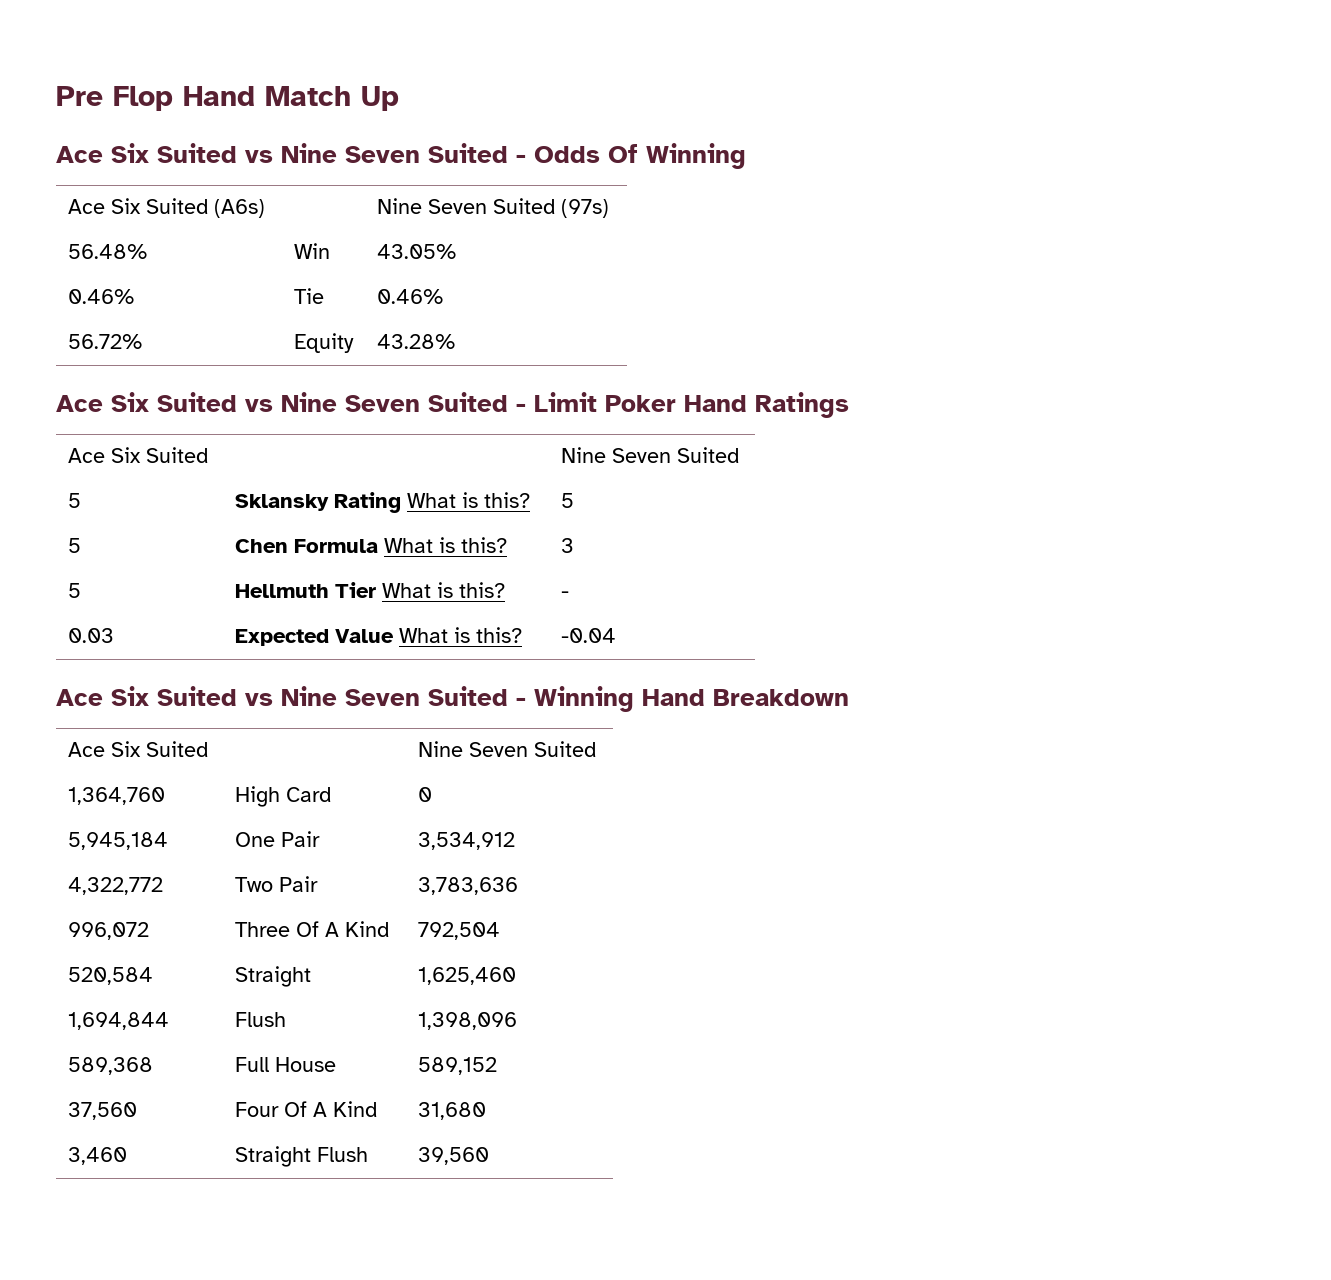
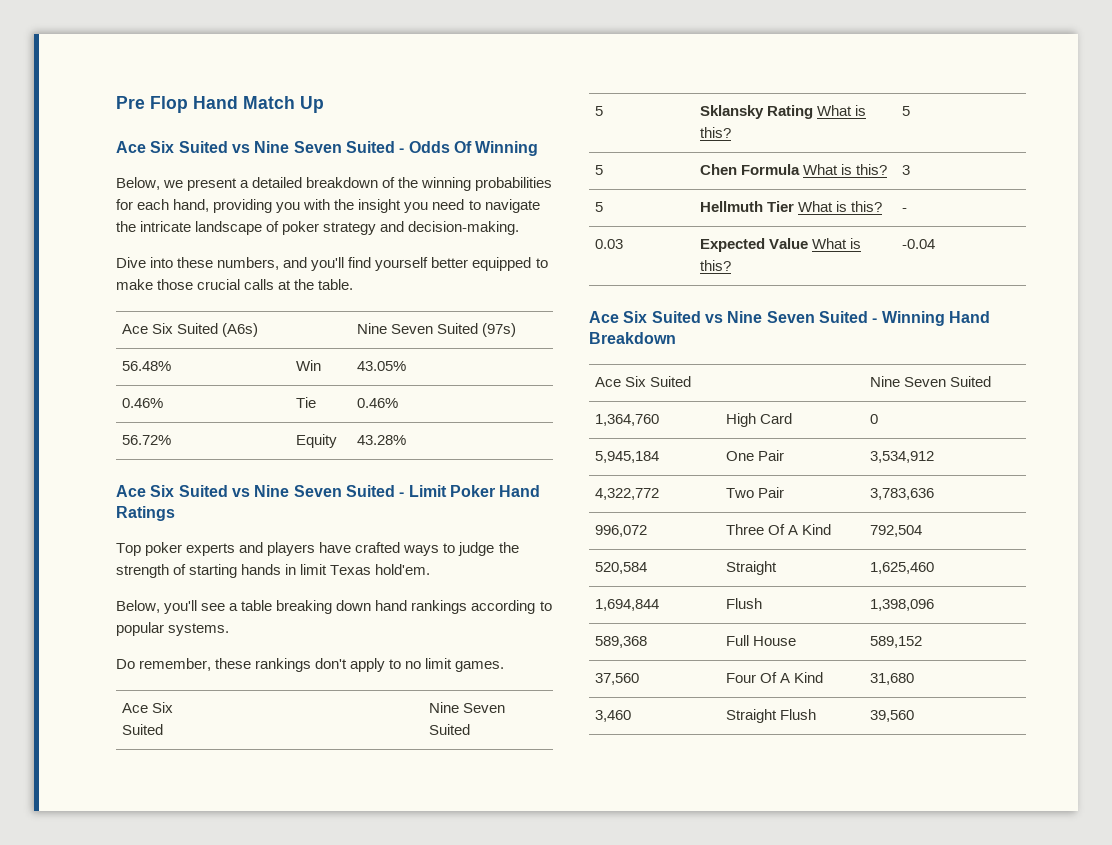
(746, 156) none -> [116,177,553,191] [116,199,540,213] [116,221,520,235] [116,257,548,271] [116,279,354,290] // Below, we present a detailed breakdown of the winning probabilities for each hand, providing you with the insight you need to navigate the intricate landscape of poker strategy and decision-making. // Dive into these numbers, and you'll find yourself better equipped to make those crucial calls at the table.
(849, 405) none -> [116,542,519,556] [116,564,431,578] [116,600,552,614] [116,622,230,636] [116,658,505,672] // Top poker experts and players have crafted ways to judge the strength of starting hands in limit Texas hold'em. // Below, you'll see a table breaking down hand rankings according to popular systems. // Do remember, these rankings don't apply to no limit games.

